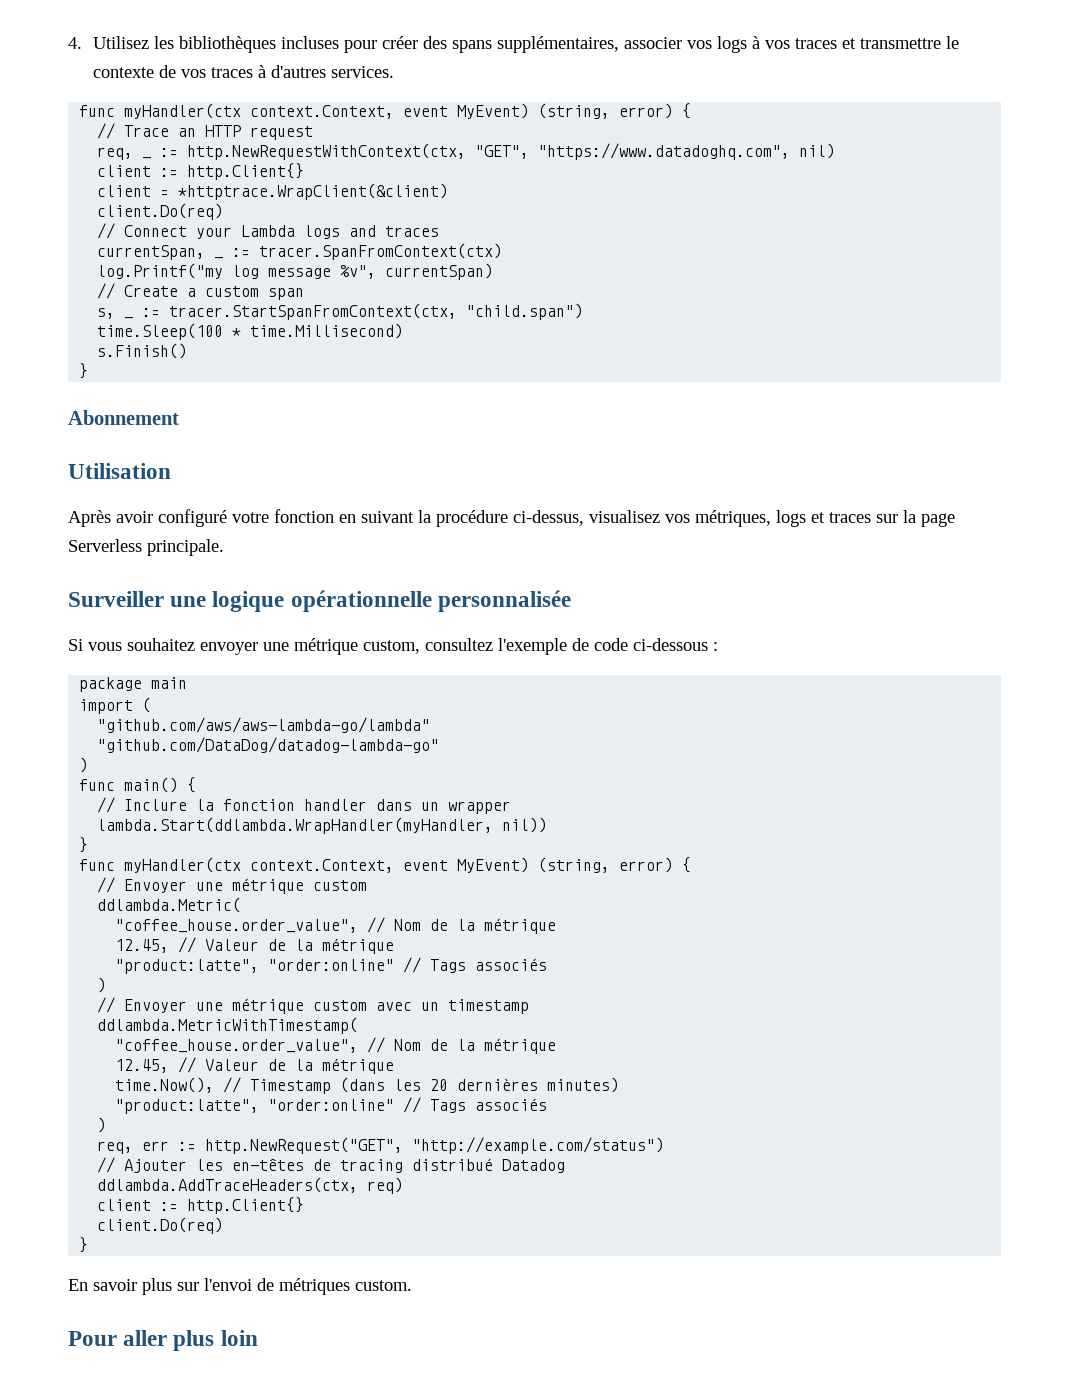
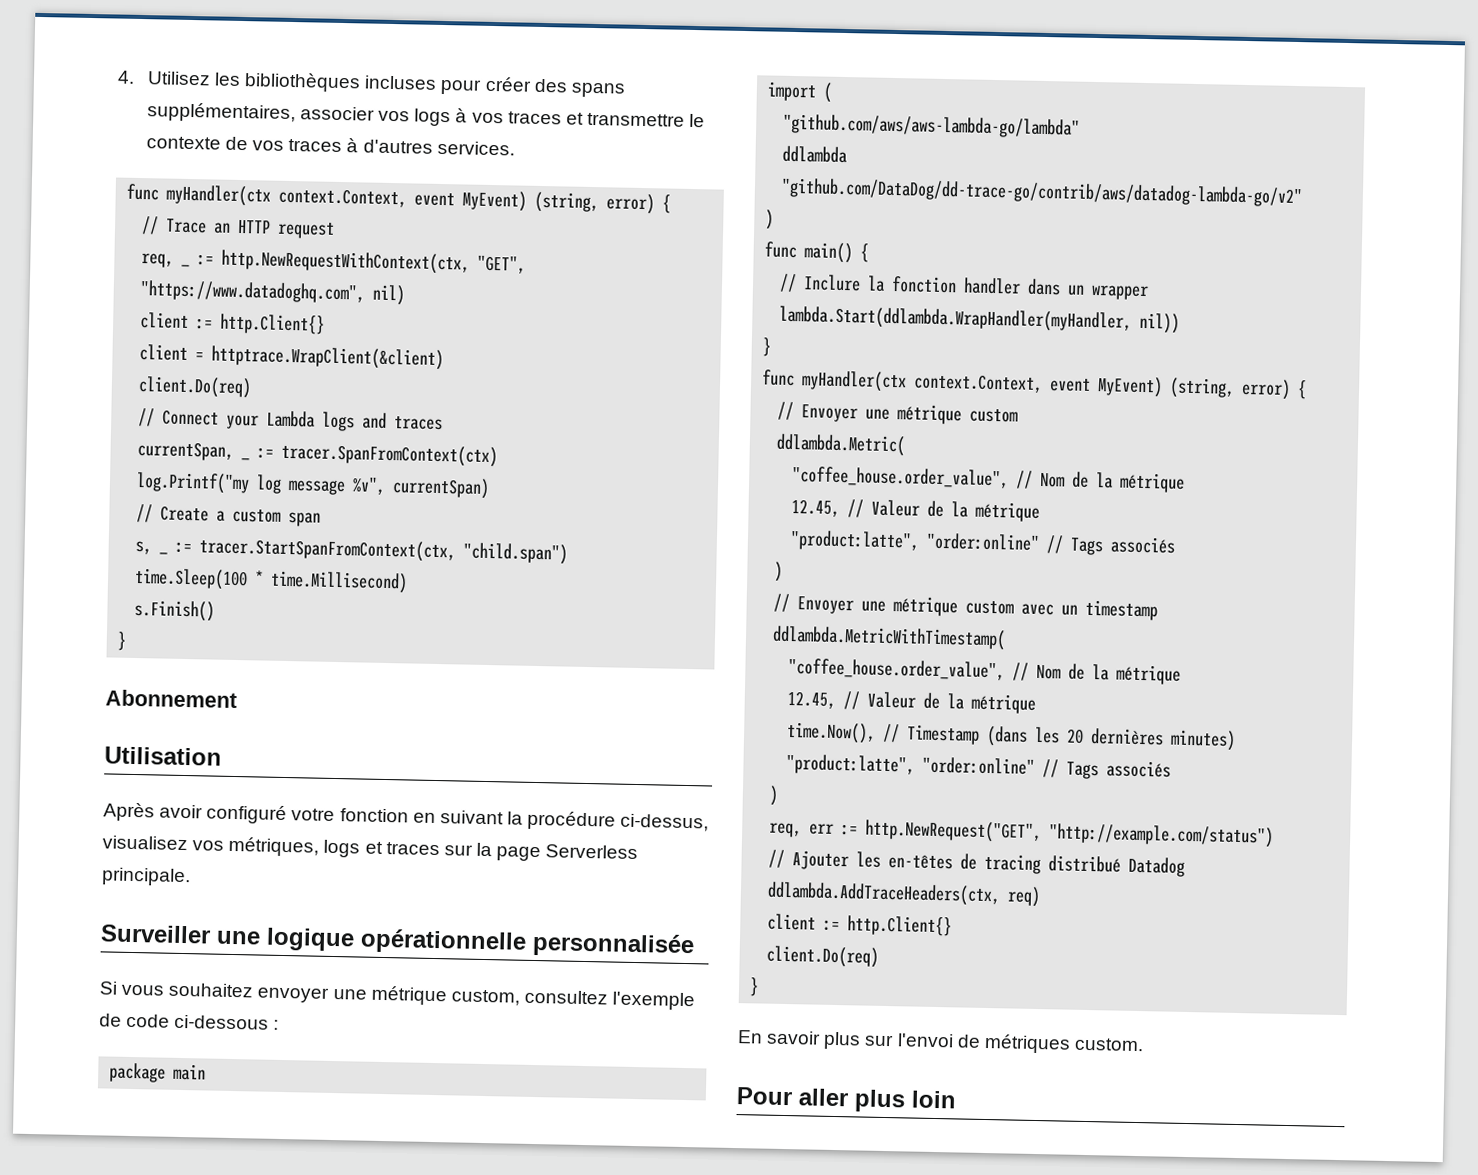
[178,183,449,200] *httptrace.WrapClient(&client) -> [211,345,445,371] httptrace.WrapClient(&client)
[97,737,440,753] "github.com/DataDog/datadog-lambda-go" -> [782,145,848,164] [781,177,1304,208] ddlambda "github.com/DataDog/dd-trace-go/contrib/aws/datadog-lambda-go/v2"

